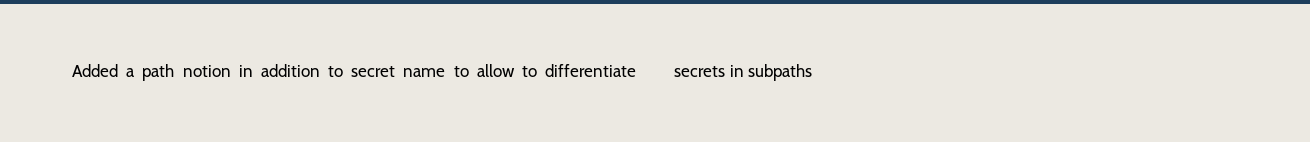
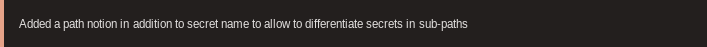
[748,64,813,81] subpaths -> [418,19,468,31] sub-paths

